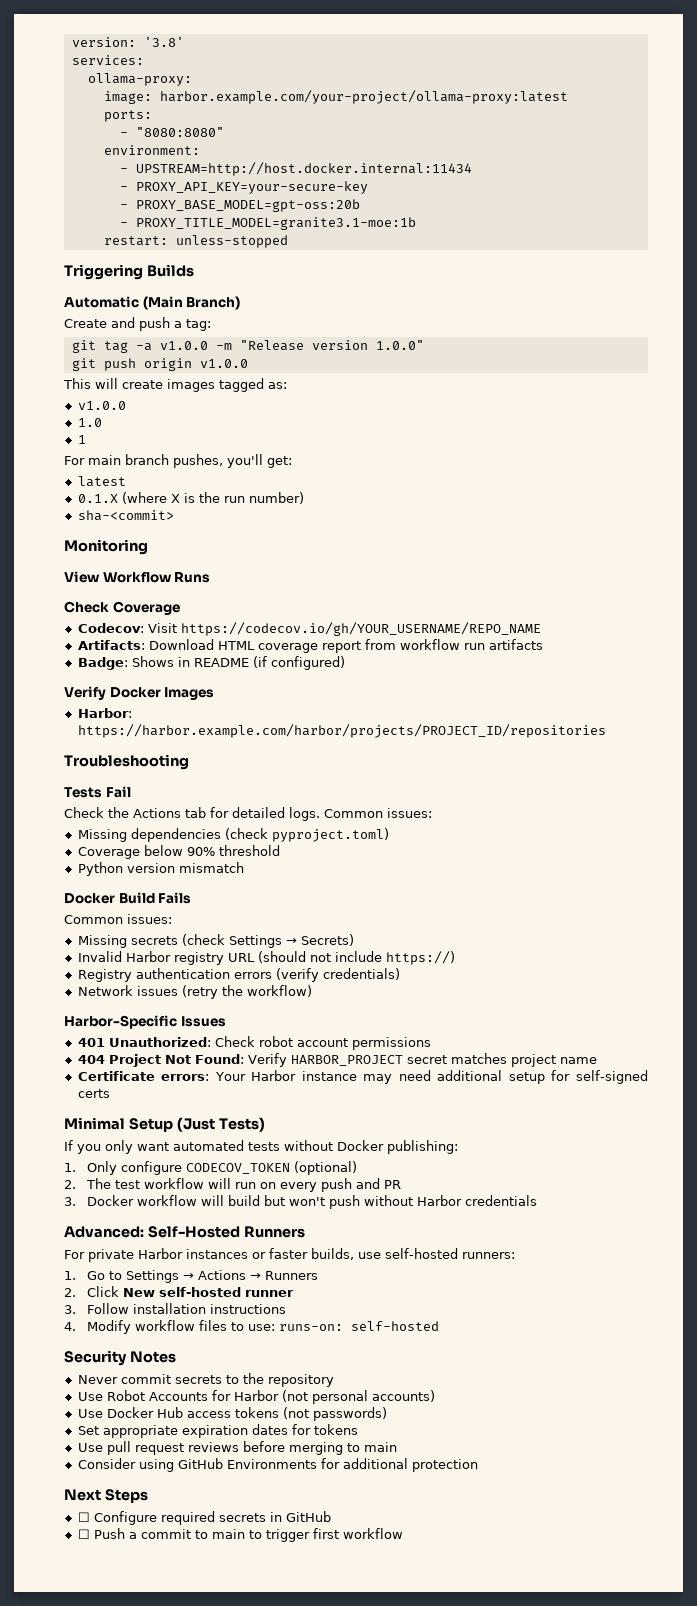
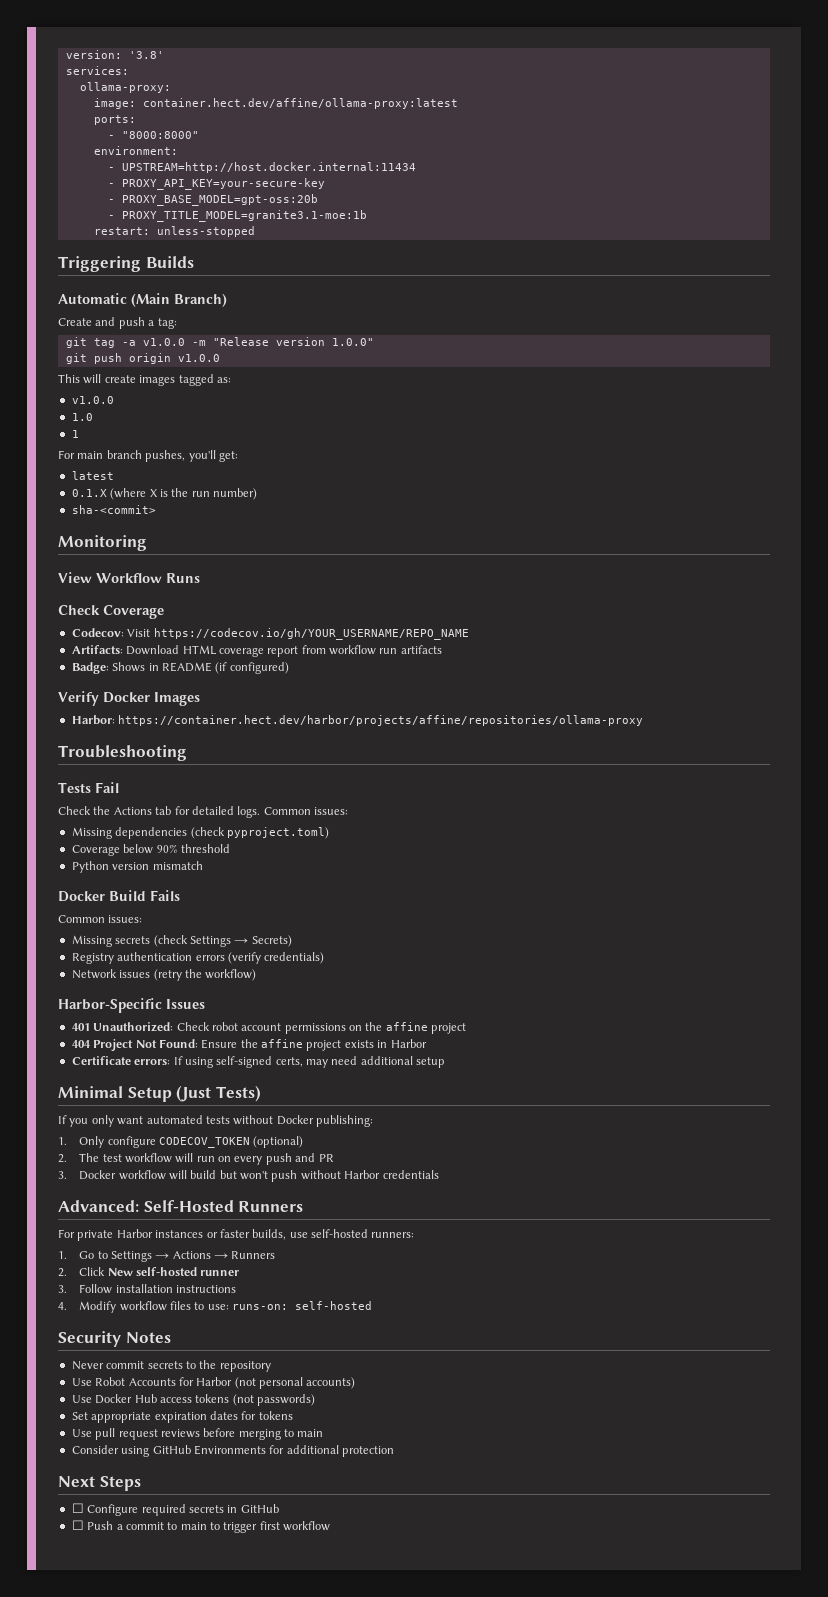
[159,90,568,104] harbor.example.com/your-project/ollama-proxy:latest -> [142,98,458,109] container.hect.dev/affine/ollama-proxy:latest
[135,127,224,137] "8080:8080" -> [121,131,199,139] "8000:8000"
[77,724,606,738] https://harbor.example.com/harbor/projects/PROJECT_ID/repositories -> [118,715,644,726] https://container.hect.dev/harbor/projects/affine/repositories/ollama-proxy
[77,951,455,965] // Invalid Harbor registry URL (should not include https://) -> (292, 941) none
(431, 1043) none -> [349,1022,467,1034] on the affine project
[247,1053,597,1067] [77,1070,357,1081] Verify HARBOR_PROJECT secret matches project name // Certificate errors: Your Harbor instance -> [201,1039,427,1051] [71,1056,303,1068] Ensure the affine project exists in Harbor // Certificate errors: If using self-signed certs,
[551,1070,649,1084] [77,1089,110,1098] for self-signed certs -> (446, 1062) none

